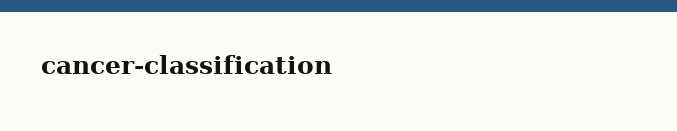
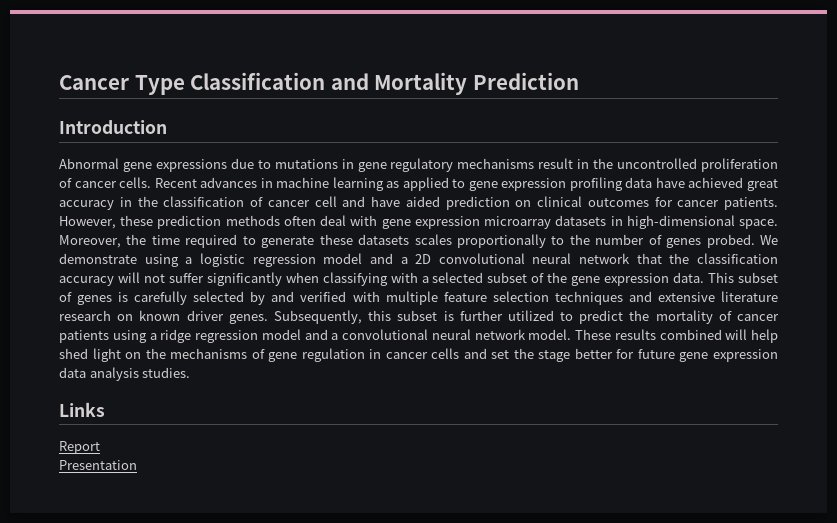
[41,55,332,74] cancer-classification -> [59,72,579,95] [59,120,167,134] [59,158,779,172] [59,177,779,191] [59,196,778,210] [59,215,779,229] [59,234,778,248] [59,253,778,267] [59,272,779,286] [59,291,779,305] [59,310,779,324] [59,329,778,343] [59,348,778,362] [59,367,191,381] [59,402,105,417] [59,441,100,454] [59,460,137,470] Cancer Type Classification and Mortality Prediction // Introduction // Abnormal gene expressions due to mutations in gene regulatory mechanisms result in the uncontrolled proliferation of cancer cells. Recent advances in machine learning as applied to gene expression profiling data have achieved great accuracy in the classification of cancer cell and have aided prediction on clinical outcomes for cancer patients. However, these prediction methods often deal with gene expression microarray datasets in high-dimensional space. Moreover, the time required to generate these datasets scales proportionally to the number of genes probed. We demonstrate using a logistic regression model and a 2D convolutional neural network that the classification accuracy will not suffer significantly when classifying with a selected subset of the gene expression data. This subset of genes is carefully selected by and verified with multiple feature selection techniques and extensive literature research on known driver genes. Subsequently, this subset is further utilized to predict the mortality of cancer patients using a ridge regression model and a convolutional neural network model. These results combined will help shed light on the mechanisms of gene regulation in cancer cells and set the stage better for future gene expression data analysis studies. // Links // Report // Presentation

